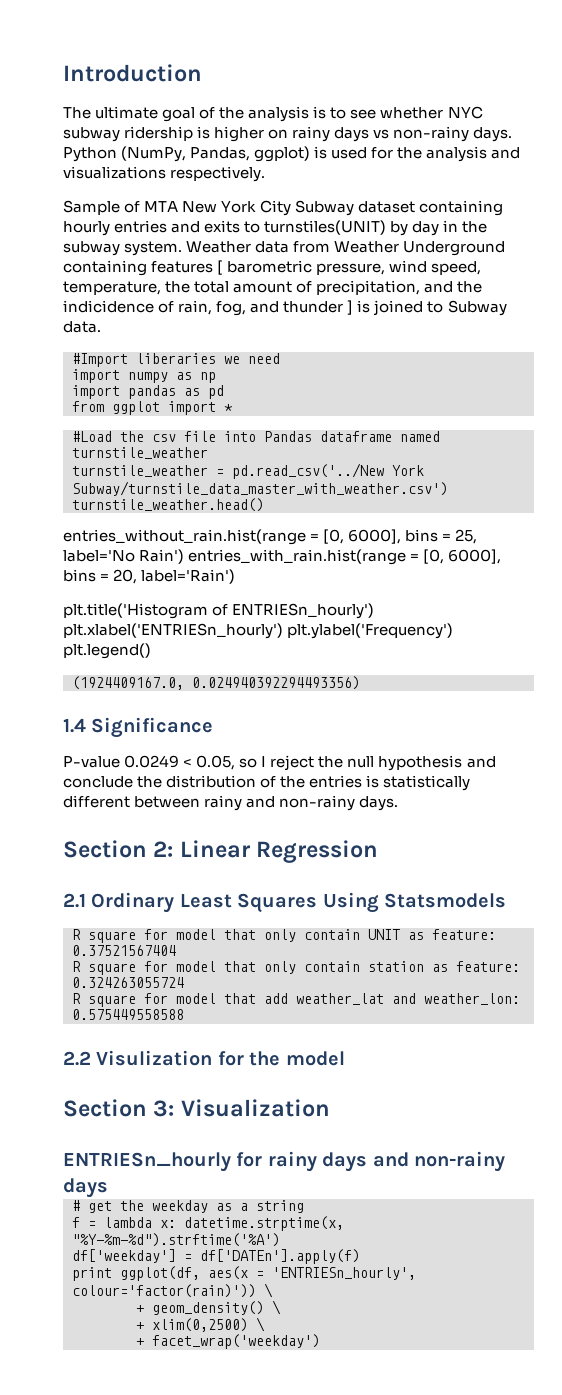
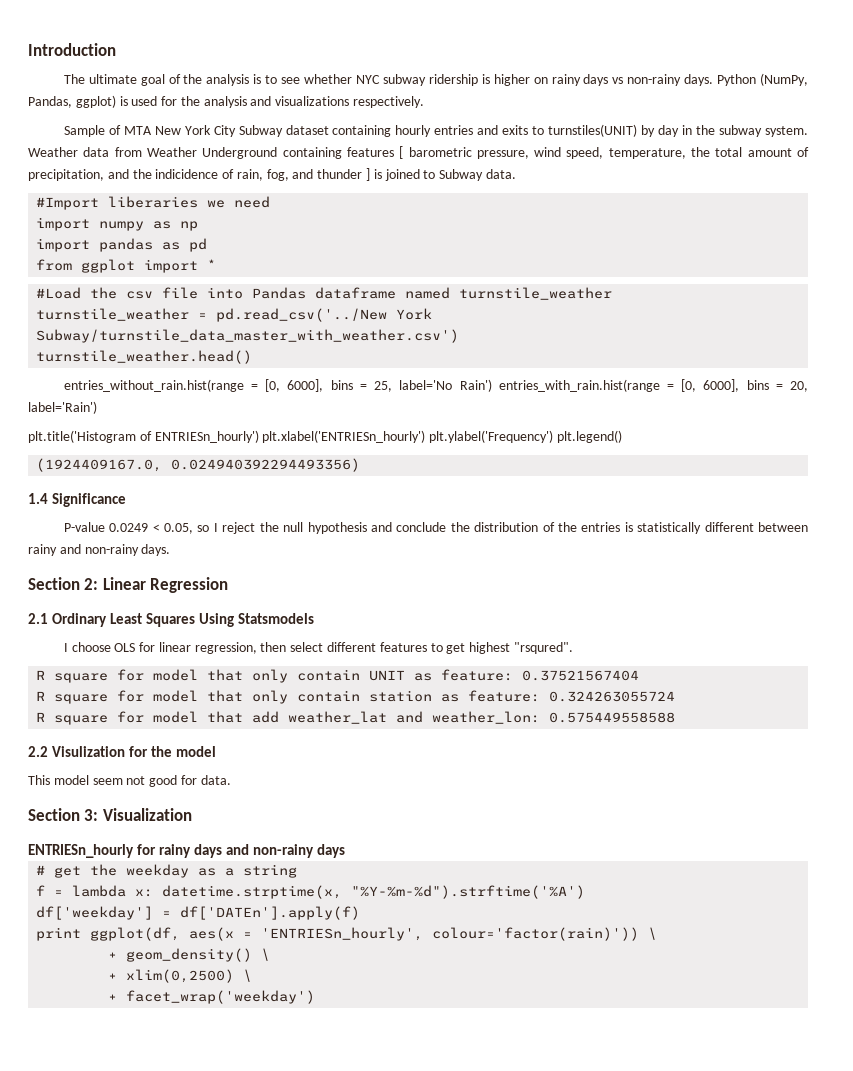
(506, 900) none -> [63,642,573,654] // I choose OLS for linear regression, then select different features to get highest "rsqured".
(345, 1058) none -> [28,775,231,787] // This model seem not good for data.

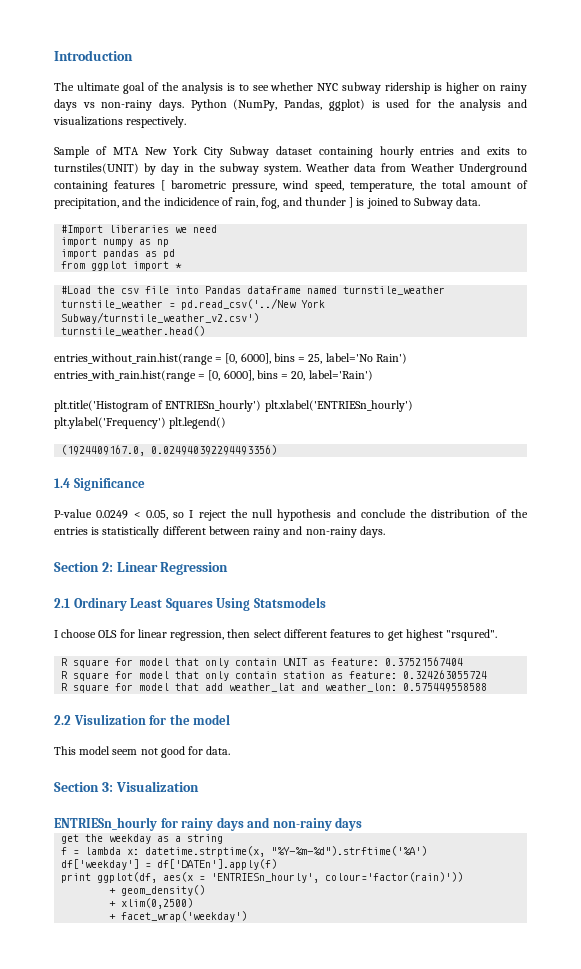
[36,329,460,343] Subway/turnstile_data_master_with_weather.csv') -> [61,312,260,324] Subway/turnstile_weather_v2.csv')
[36,865,46,875] # -> (363, 824) none
[648,927,658,940] \ -> (464, 877) none
[261,948,271,961] \ -> (206, 890) none
[243,969,253,982] \ -> (194, 903) none

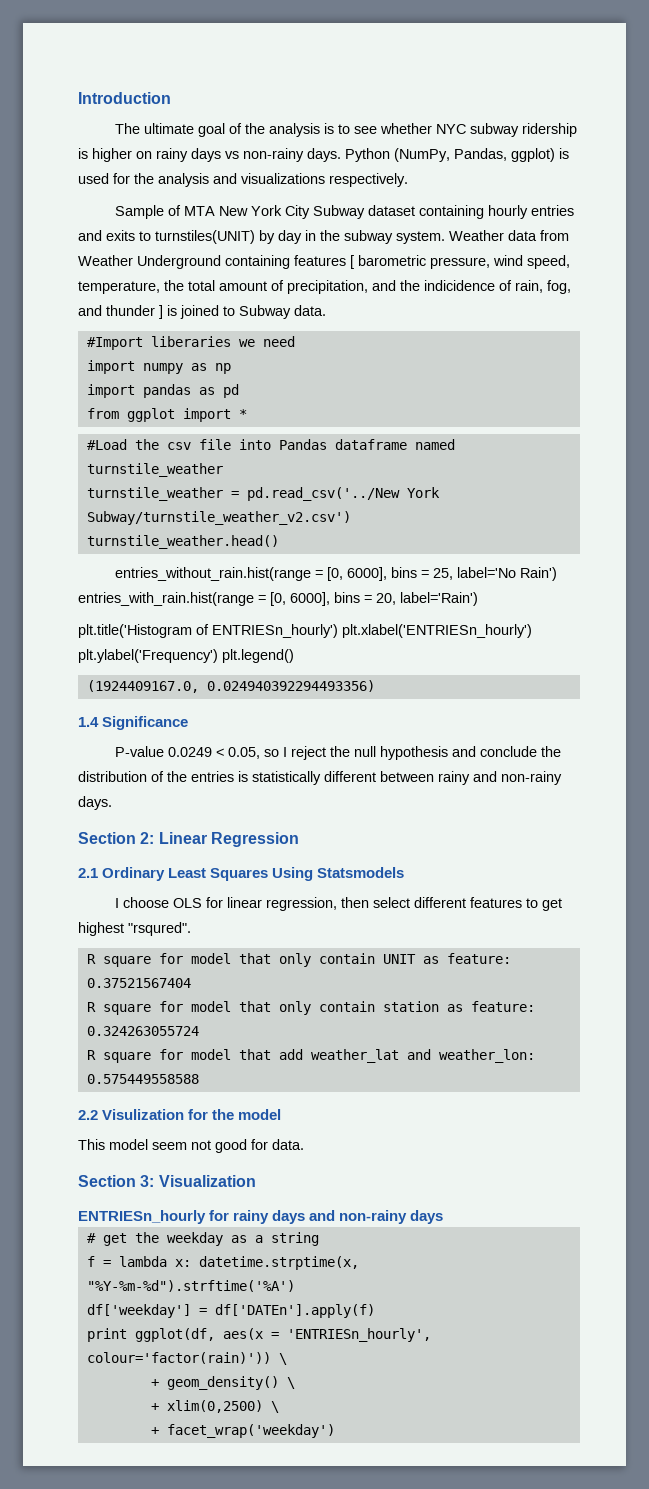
(363, 824) none -> [86,1233,96,1243] #
(464, 877) none -> [278,1353,287,1365] \
(206, 890) none -> [286,1377,295,1389] \
(194, 903) none -> [270,1401,279,1413] \

